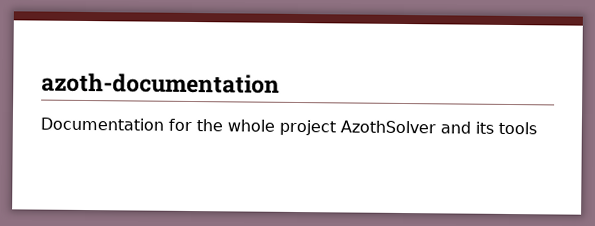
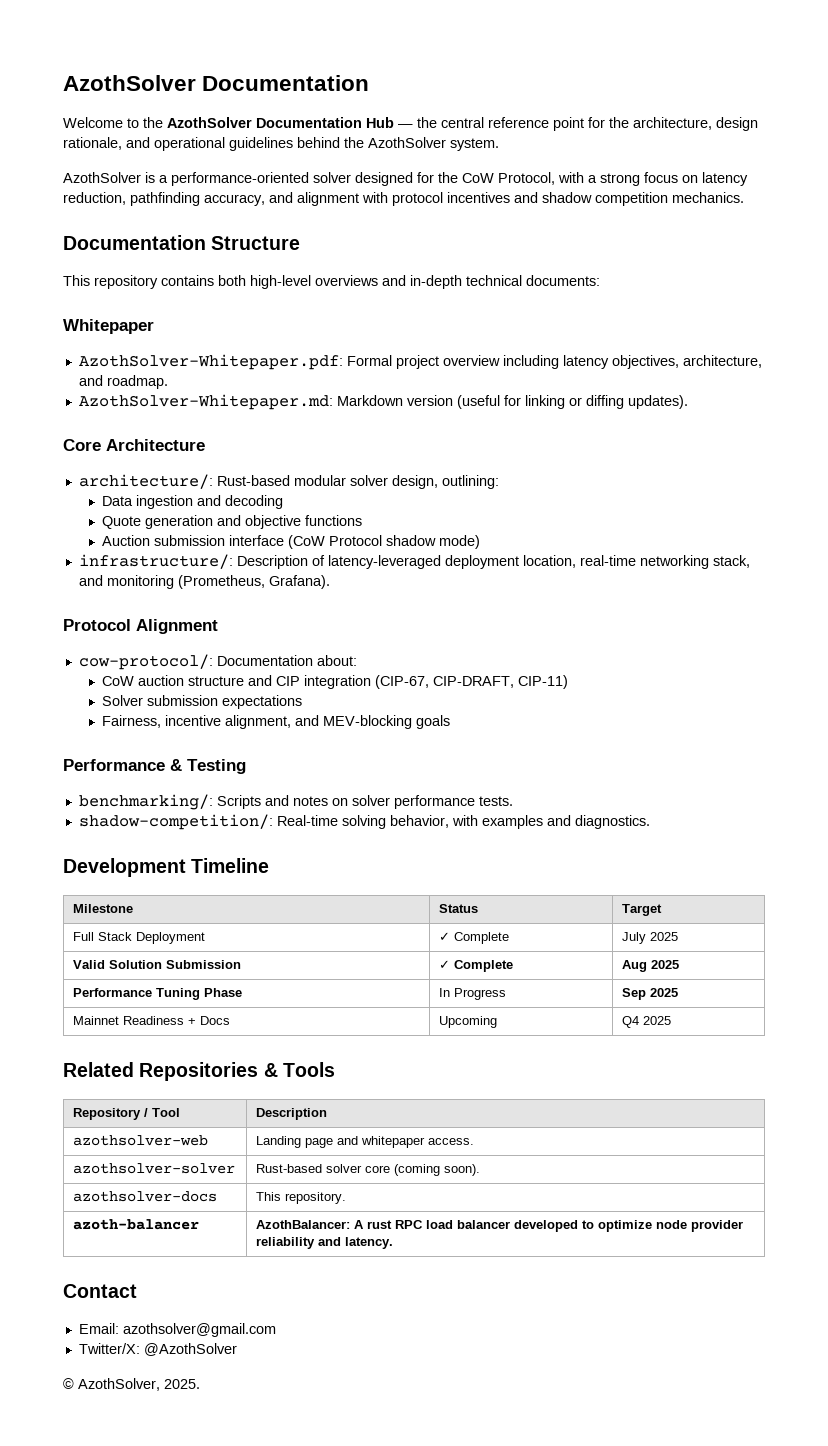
[41,72,280,94] [40,117,537,136] azoth-documentation // Documentation for the whole project AzothSolver and its tools -> [63,75,370,91] [63,117,758,131] [63,137,499,151] [63,172,748,186] [63,192,744,206] [63,235,301,250] [63,275,600,289] [63,319,154,334] [78,354,762,370] [78,375,168,389] [78,394,688,410] [63,439,205,451] [78,474,499,489] [101,495,283,509] [101,515,362,529] [101,535,480,549] [78,554,750,569] [78,575,330,589] [63,619,218,634] [78,654,357,670] [101,675,568,689] [101,695,302,709] [101,715,450,729] [63,759,246,774] [78,794,513,810] [78,814,650,830] [63,858,270,877] [73,904,134,913] [439,904,479,913] [622,904,663,916] [73,932,206,944] [439,932,510,944] [622,932,679,944] [73,960,242,969] [439,960,514,972] [622,960,680,972] [73,988,243,1000] [439,988,507,1000] [622,988,679,1000] [73,1016,231,1025] [439,1016,498,1028] [622,1016,672,1028] [63,1062,335,1081] [73,1108,181,1120] [256,1108,328,1120] [73,1135,209,1146] [256,1136,475,1148] [73,1163,236,1174] [256,1164,481,1176] [73,1191,218,1202] [256,1192,347,1204] [73,1219,200,1230] [256,1220,744,1232] [256,1237,394,1249] [63,1284,137,1298] [78,1323,276,1337] [78,1343,237,1356] [63,1378,200,1391] AzothSolver Documentation // Welcome to the AzothSolver Documentation Hub — the central reference point for the architecture, design rationale, and operational guidelines behind the AzothSolver system. // AzothSolver is a performance-oriented solver designed for the CoW Protocol, with a strong focus on latency reduction, pathfinding accuracy, and alignment with protocol incentives and shadow competition mechanics. // Documentation Structure // This repository contains both high-level overviews and in-depth technical documents: // Whitepaper // AzothSolver-Whitepaper.pdf: Formal project overview including latency objectives, architecture, and roadmap. // AzothSolver-Whitepaper.md: Markdown version (useful for linking or diffing updates). // Core Architecture // architecture/: Rust-based modular solver design, outlining: // Data ingestion and decoding // Quote generation and objective functions // Auction submission interface (CoW Protocol shadow mode) // infrastructure/: Description of latency-leveraged deployment location, real-time networking stack, and monitoring (Prometheus, Grafana). // Protocol Alignment // cow-protocol/: Documentation about: // CoW auction structure and CIP integration (CIP-67, CIP-DRAFT, CIP-11) // Solver submission expectations // Fairness, incentive alignment, and MEV-blocking goals // Performance & Testing // benchmarking/: Scripts and notes on solver performance tests. // shadow-competition/: Real-time solving behavior, with examples and diagnostics. // Development Timeline // Milestone | Status | Target // Full Stack Deployment | ✓ Complete | July 2025 // Valid Solution Submission | ✓ Complete | Aug 2025 // Performance Tuning Phase | In Progress | Sep 2025 // Mainnet Readiness + Docs | Upcoming | Q4 2025 // Related Repositories & Tools // Repository / Tool | Description // azothsolver-web | Landing page and whitepaper access. // azothsolver-solver | Rust-based solver core (coming soon). // azothsolver-docs | This repository. // azoth-balancer | AzothBalancer: A rust RPC load balancer developed to optimize node provider reliability and latency. // Contact // Email: azothsolver@gmail.com // Twitter/X: @AzothSolver // © AzothSolver, 2025.

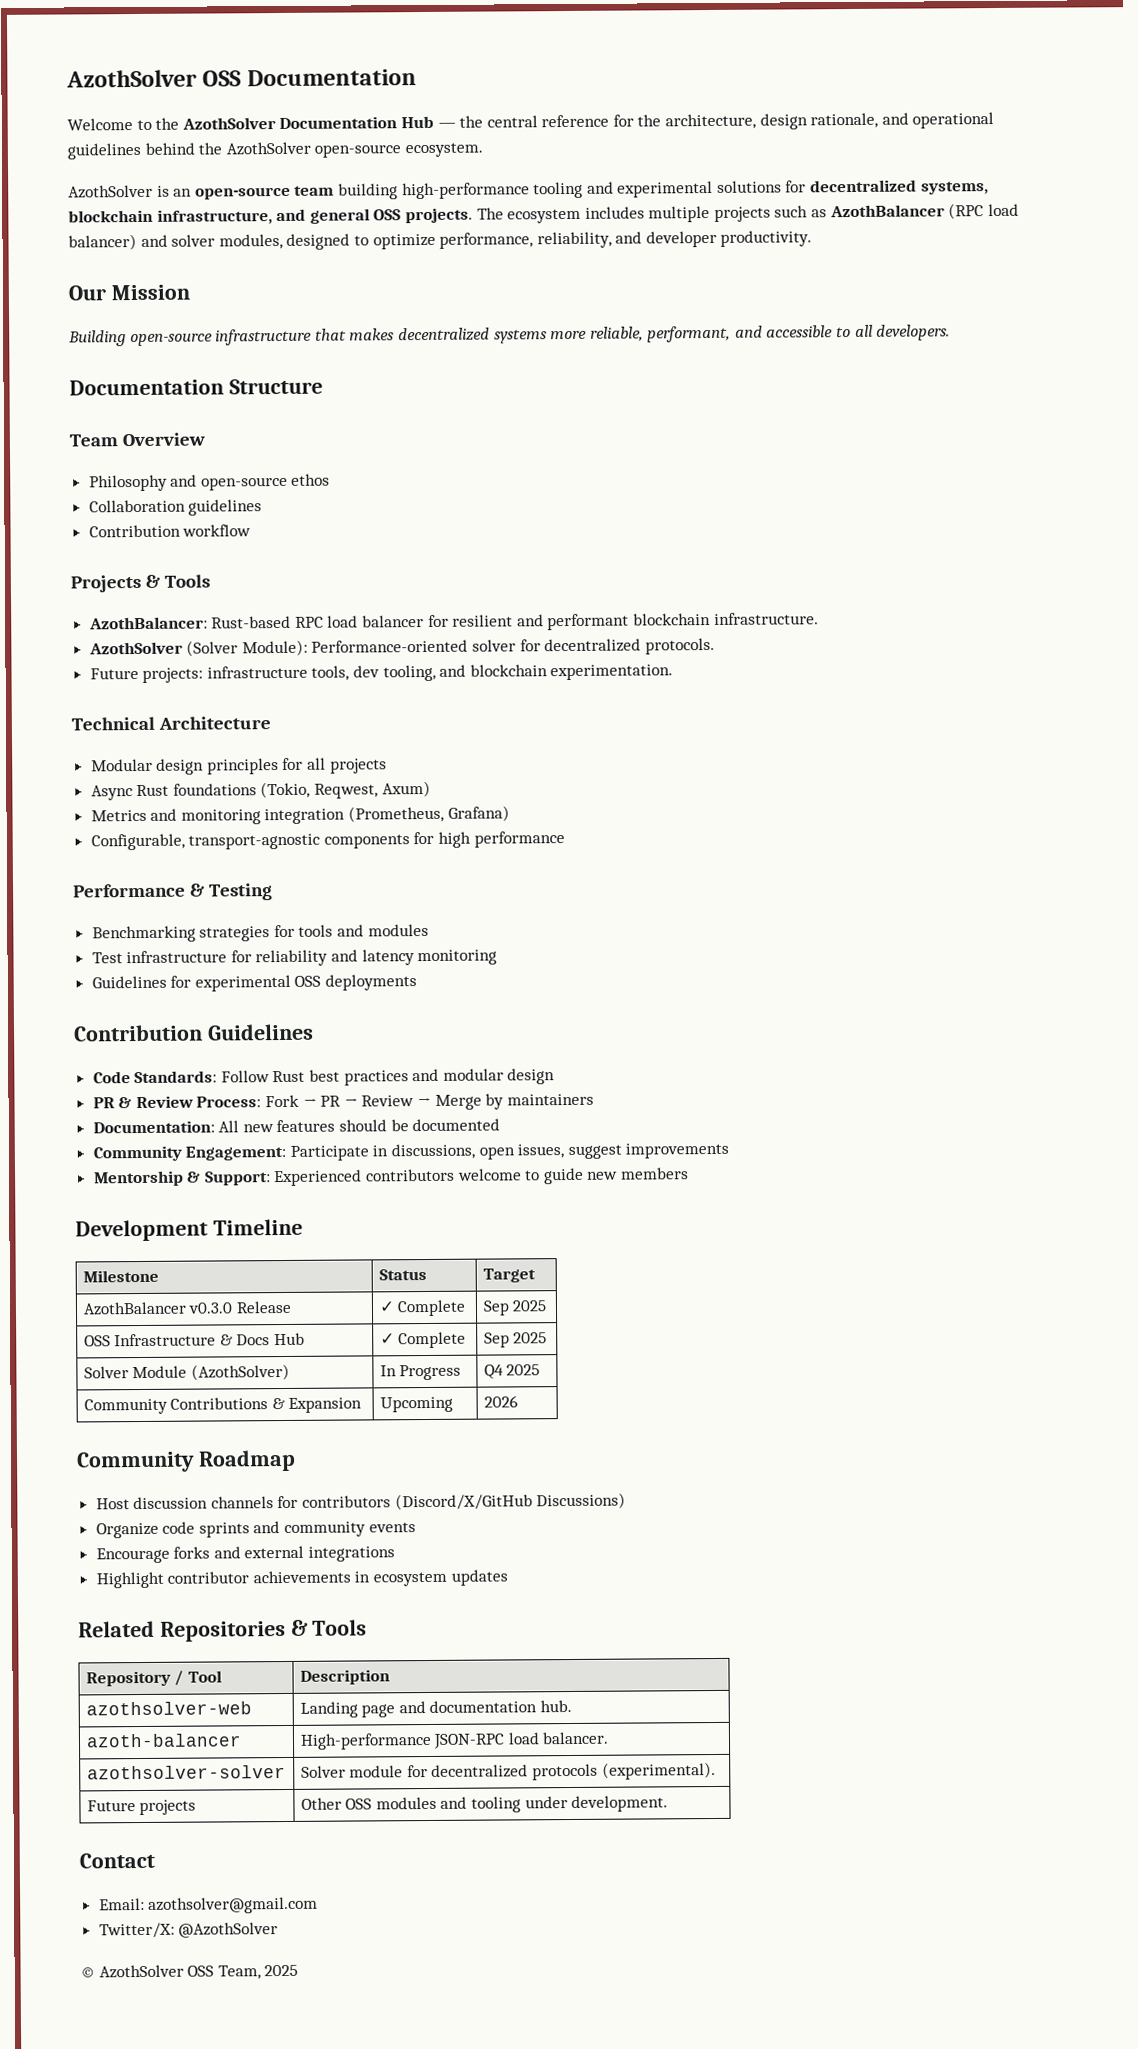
[63,75,196,91] AzothSolver -> [66,69,242,88] AzothSolver OSS
[553,117,584,131] point -> (610, 121) none
[450,138,499,151] system. -> [314,142,483,158] open-source ecosystem.
[159,172,748,186] [63,192,744,206] [63,235,301,250] [63,275,600,289] [63,319,154,334] [78,354,762,370] [78,375,168,389] [78,394,688,410] [63,439,205,451] [78,474,499,489] [101,495,283,509] [101,515,362,529] [101,535,480,549] [78,554,750,569] [78,575,330,589] [63,619,218,634] [78,654,357,670] [101,675,568,689] [101,695,302,709] [101,715,450,729] [63,759,246,774] [78,794,513,810] [78,814,650,830] a performance-oriented solver designed for the CoW Protocol, with a strong focus on latency reduction, pathfinding accuracy, and alignment with protocol incentives and shadow competition mechanics. // Documentation Structure // This repository contains both high-level overviews and in-depth technical documents: // Whitepaper // AzothSolver-Whitepaper.pdf: Formal project overview including latency objectives, architecture, and roadmap. // AzothSolver-Whitepaper.md: Markdown version (useful for linking or diffing updates). // Core Architecture // architecture/: Rust-based modular solver design, outlining: // Data ingestion and decoding // Quote generation and objective functions // Auction submission interface (CoW Protocol shadow mode) // infrastructure/: Description of latency-leveraged deployment location, real-time networking stack, and monitoring (Prometheus, Grafana). // Protocol Alignment // cow-protocol/: Documentation about: // CoW auction structure and CIP integration (CIP-67, CIP-DRAFT, CIP-11) // Solver submission expectations // Fairness, incentive alignment, and MEV-blocking goals // Performance & Testing // benchmarking/: Scripts and notes on solver performance tests. // shadow-competition/: Real-time solving behavior, with examples and diagnostics. -> [173,179,989,200] [68,203,1019,225] [68,230,813,251] [68,284,190,301] [68,324,951,347] [69,378,323,396] [69,432,206,447] [88,473,331,492] [88,499,263,516] [88,524,252,538] [70,574,211,593] [88,612,819,631] [88,637,715,657] [89,664,674,683] [71,716,272,731] [90,757,387,775] [90,780,431,801] [90,805,510,825] [90,831,565,851] [73,883,274,901] [91,923,429,943] [91,949,498,967] [91,974,418,992] [73,1023,314,1042] [92,1068,556,1086] [92,1093,594,1110] [92,1118,501,1134] [92,1142,730,1162] [93,1167,690,1187] an open-source team building high-performance tooling and experimental solutions for decentralized systems, blockchain infrastructure, and general OSS projects. The ecosystem includes multiple projects such as AzothBalancer (RPC load balancer) and solver modules, designed to optimize performance, reliability, and developer productivity. // Our Mission // Building open-source infrastructure that makes decentralized systems more reliable, performant, and accessible to all developers. // Documentation Structure // Team Overview // Philosophy and open-source ethos // Collaboration guidelines // Contribution workflow // Projects & Tools // AzothBalancer: Rust-based RPC load balancer for resilient and performant blockchain infrastructure. // AzothSolver (Solver Module): Performance-oriented solver for decentralized protocols. // Future projects: infrastructure tools, dev tooling, and blockchain experimentation. // Technical Architecture // Modular design principles for all projects // Async Rust foundations (Tokio, Reqwest, Axum) // Metrics and monitoring integration (Prometheus, Grafana) // Configurable, transport-agnostic components for high performance // Performance & Testing // Benchmarking strategies for tools and modules // Test infrastructure for reliability and latency monitoring // Guidelines for experimental OSS deployments // Contribution Guidelines // Code Standards: Follow Rust best practices and modular design // PR & Review Process: Fork → PR → Review → Merge by maintainers // Documentation: All new features should be documented // Community Engagement: Participate in discussions, open issues, suggest improvements // Mentorship & Support: Experienced contributors welcome to guide new members
[73,932,206,944] [439,932,510,944] [622,932,679,944] [73,960,242,969] [439,960,514,972] [622,960,680,972] [73,988,243,1000] Full Stack Deployment | ✓ Complete | July 2025 // Valid Solution Submission | ✓ Complete | Aug 2025 // Performance Tuning Phase -> [82,1300,292,1316] [378,1299,467,1317] [482,1300,548,1316] [83,1332,305,1347] [379,1331,467,1349] [483,1332,548,1348] [83,1363,290,1381] AzothBalancer v0.3.0 Release | ✓ Complete | Sep 2025 // OSS Infrastructure & Docs Hub | ✓ Complete | Sep 2025 // Solver Module (AzothSolver)
[622,988,679,1000] [73,1016,231,1025] [439,1016,498,1028] [622,1016,672,1028] Sep 2025 // Mainnet Readiness + Docs | Upcoming | Q4 2025 -> [483,1364,541,1379] [83,1397,363,1415] [379,1396,453,1413] [483,1395,518,1408] [76,1449,296,1473] [95,1492,627,1511] [95,1521,416,1539] [95,1545,396,1564] [95,1569,508,1589] Q4 2025 // Community Contributions & Expansion | Upcoming | 2026 // Community Roadmap // Host discussion channels for contributors (Discord/X/GitHub Discussions) // Organize code sprints and community events // Encourage forks and external integrations // Highlight contributor achievements in ecosystem updates
[361,1136,475,1148] [73,1163,236,1174] [256,1164,481,1176] [73,1191,218,1202] [256,1192,347,1204] [73,1219,200,1230] [256,1220,744,1232] [256,1237,394,1249] whitepaper access. // azothsolver-solver | Rust-based solver core (coming soon). // azothsolver-docs | This repository. // azoth-balancer | AzothBalancer: A rust RPC load balancer developed to optimize node provider reliability and latency. -> [429,1699,572,1713] [85,1733,242,1748] [299,1731,610,1750] [86,1764,286,1780] [300,1761,716,1781] [86,1799,197,1816] [300,1795,669,1813] documentation hub. // azoth-balancer | High-performance JSON-RPC load balancer. // azothsolver-solver | Solver module for decentralized protocols (experimental). // Future projects | Other OSS modules and tooling under development.
[78,1378,200,1391] AzothSolver, 2025. -> [98,1964,299,1980] AzothSolver OSS Team, 2025

